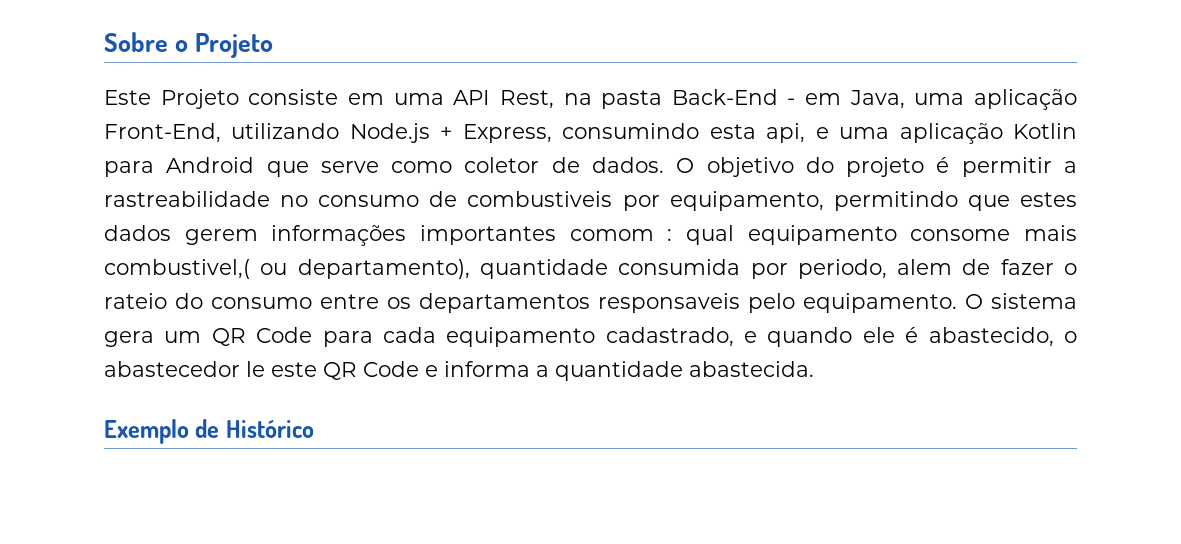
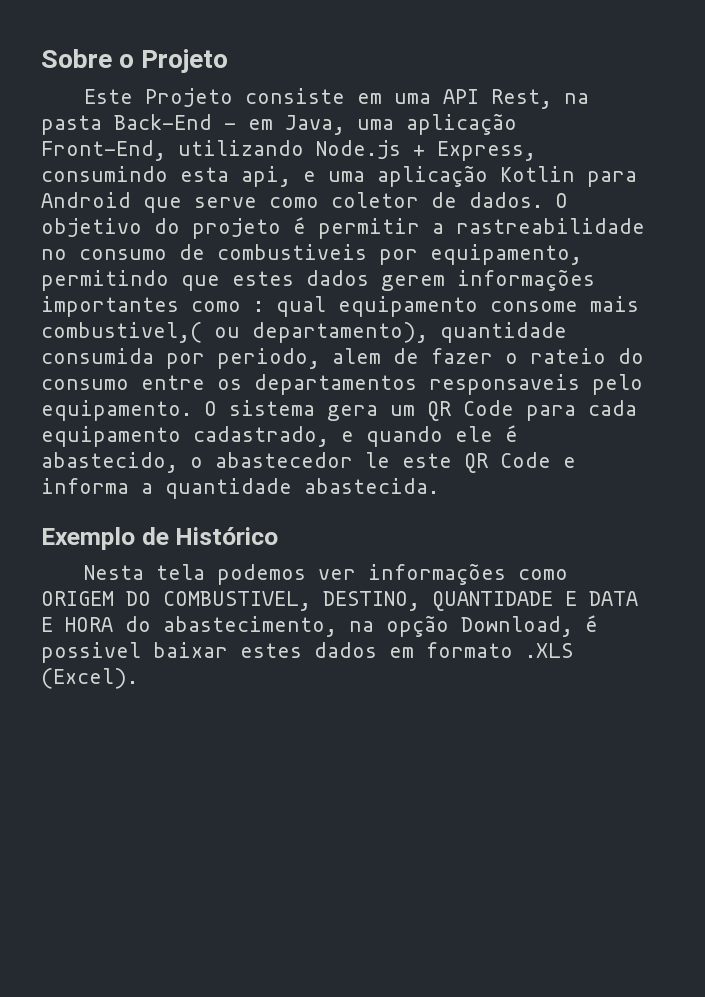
[569,229,654,241] comom -> [191,301,241,312] como
(314, 429) none -> [83,563,568,585] [41,591,638,611] [41,615,598,637] [41,642,573,663] [41,668,138,689] // Nesta tela podemos ver informações como ORIGEM DO COMBUSTIVEL, DESTINO, QUANTIDADE E DATA E HORA do abastecimento, na opção Download, é possivel baixar estes dados em formato .XLS (Excel).

